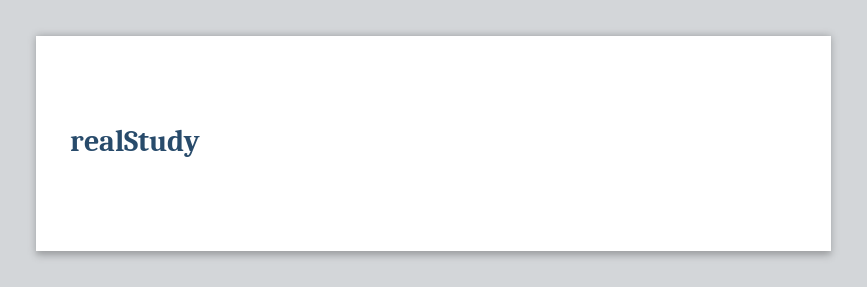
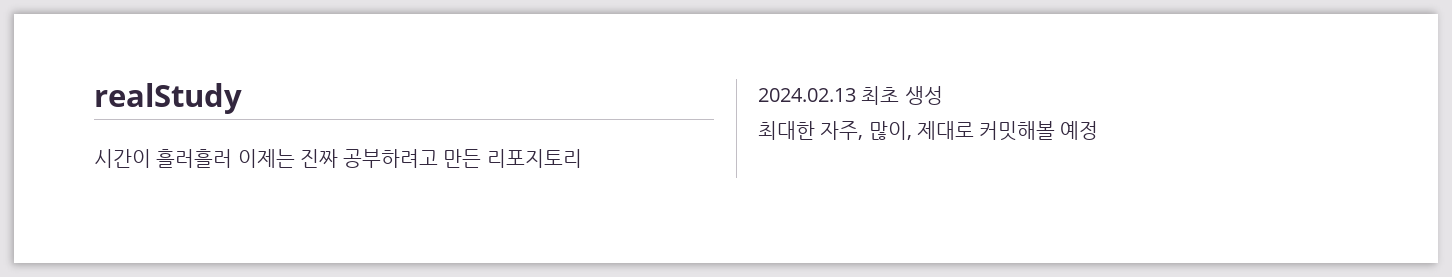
(200, 143) none -> [94,149,582,168] [758,86,943,105] [758,121,1099,141] // 시간이 흘러흘러 이제는 진짜 공부하려고 만든 리포지토리 // 2024.02.13 최초 생성 // 최대한 자주, 많이, 제대로 커밋해볼 예정

